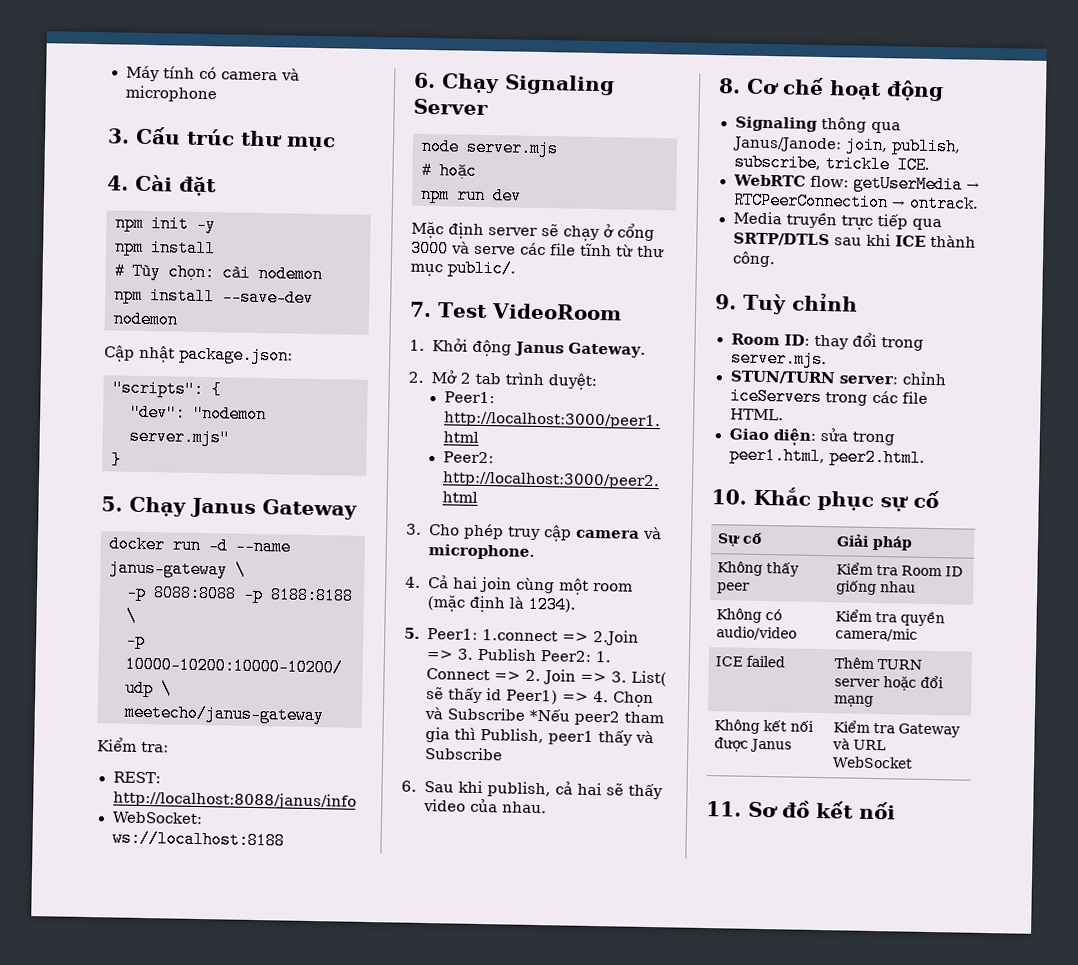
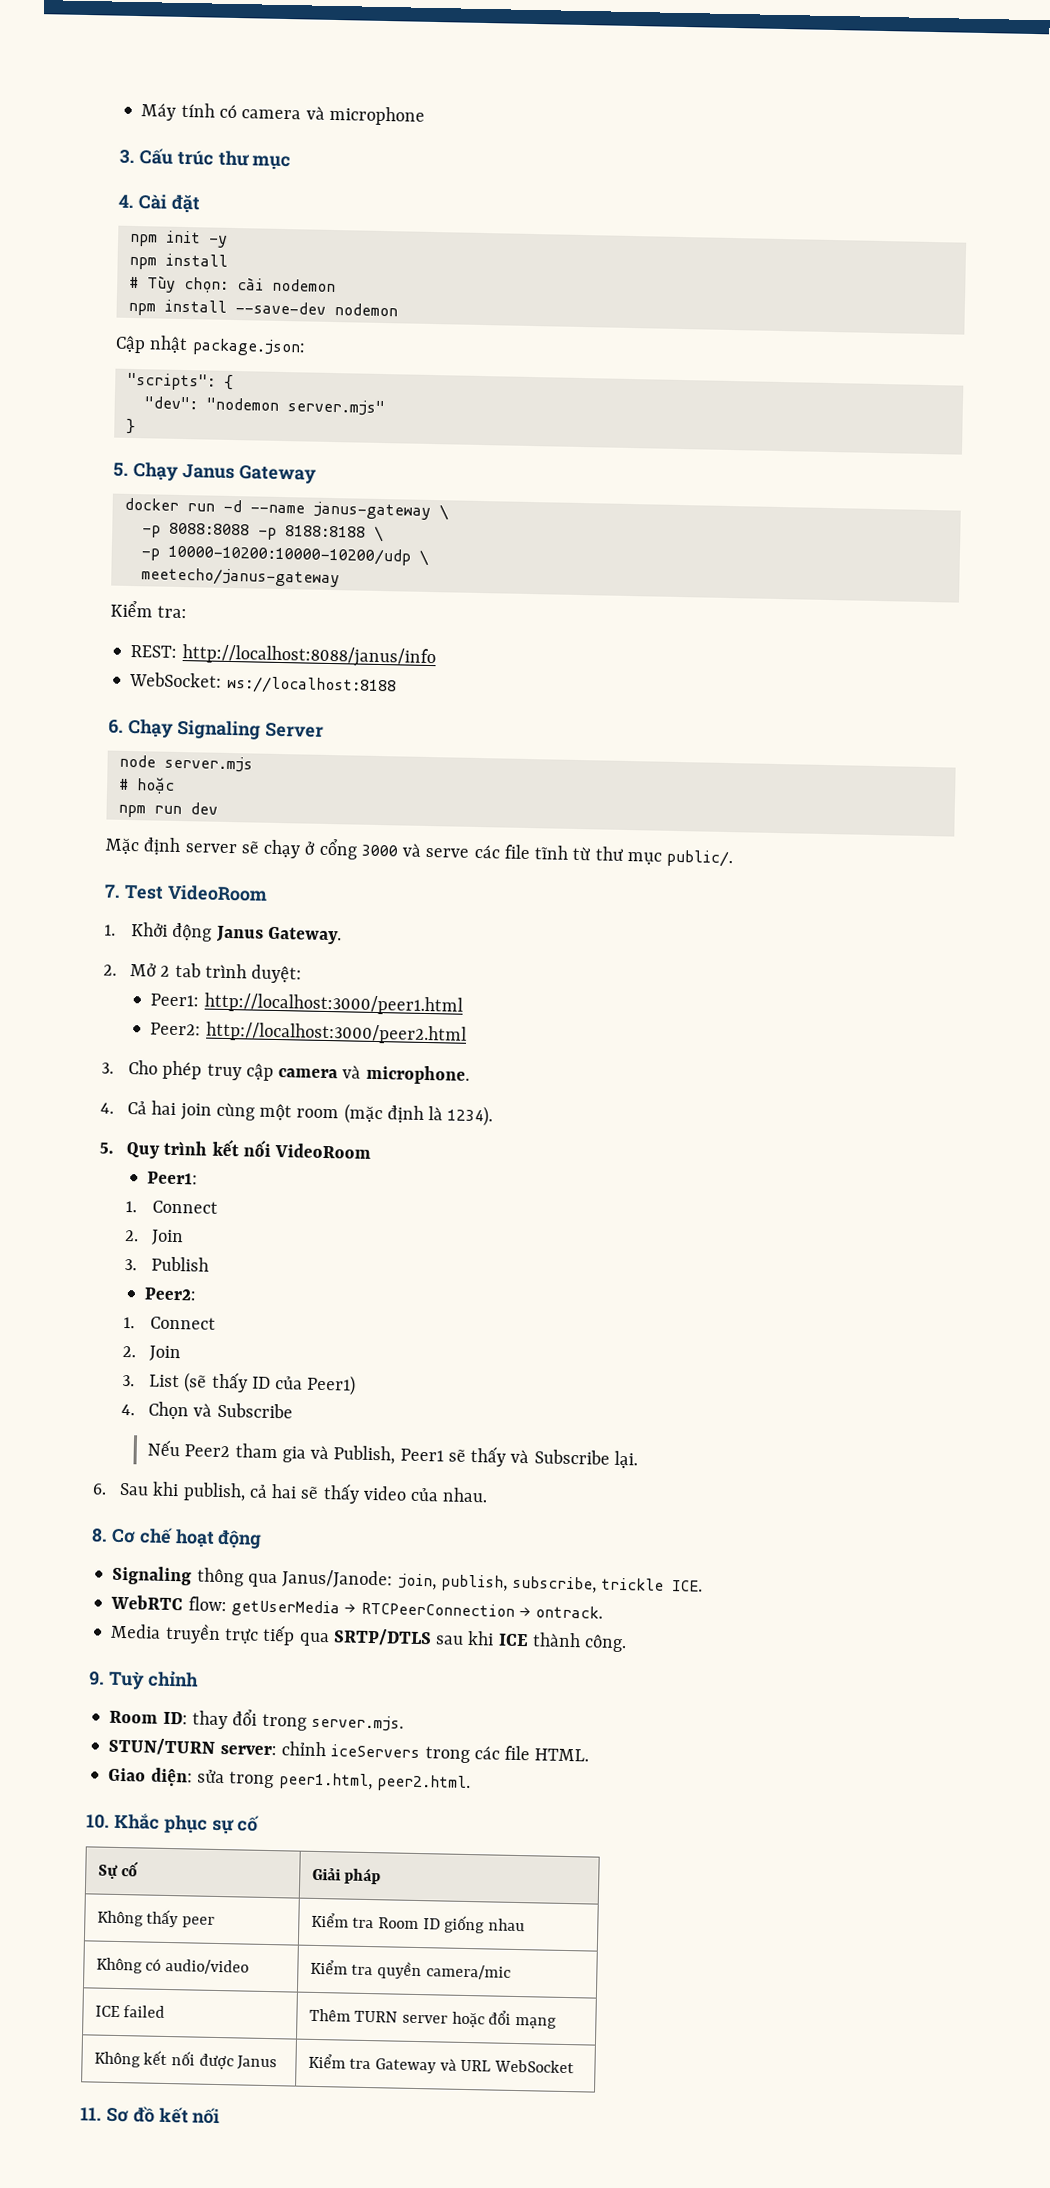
[426,628,639,646] [425,650,453,660] Peer1: 1.connect => 2.Join => -> [126,1139,372,1159] [147,1171,199,1185] [125,1200,219,1214] [124,1229,185,1246] Quy trình kết nối VideoRoom // Peer1: // 1. Connect // 2. Join //
[539,650,612,663] [425,668,667,687] [425,687,502,704] Peer2: 1. Connect => 2. Join => 3. List( sẽ thấy id -> [144,1287,198,1301] [123,1316,217,1330] [122,1345,182,1362] [122,1371,304,1393] // Peer2: // 1. Connect // 2. Join // 3. List (sẽ thấy ID của
[561,692,589,702] => -> (357, 1385) //
[528,708,664,726] [424,727,594,746] *Nếu peer2 tham gia thì Publish, peer1 -> [147,1439,466,1465] // Nếu Peer2 tham gia và Publish, Peer1 sẽ
(503, 753) none -> [613,1450,638,1469] lại.

